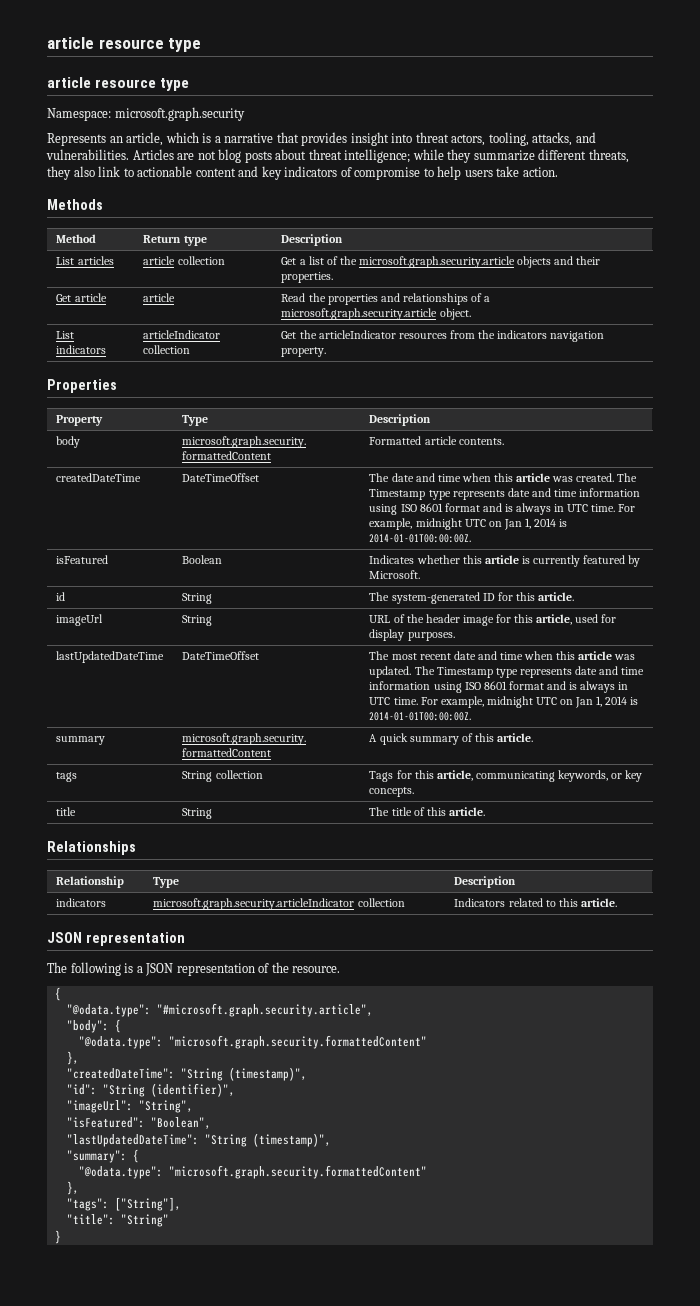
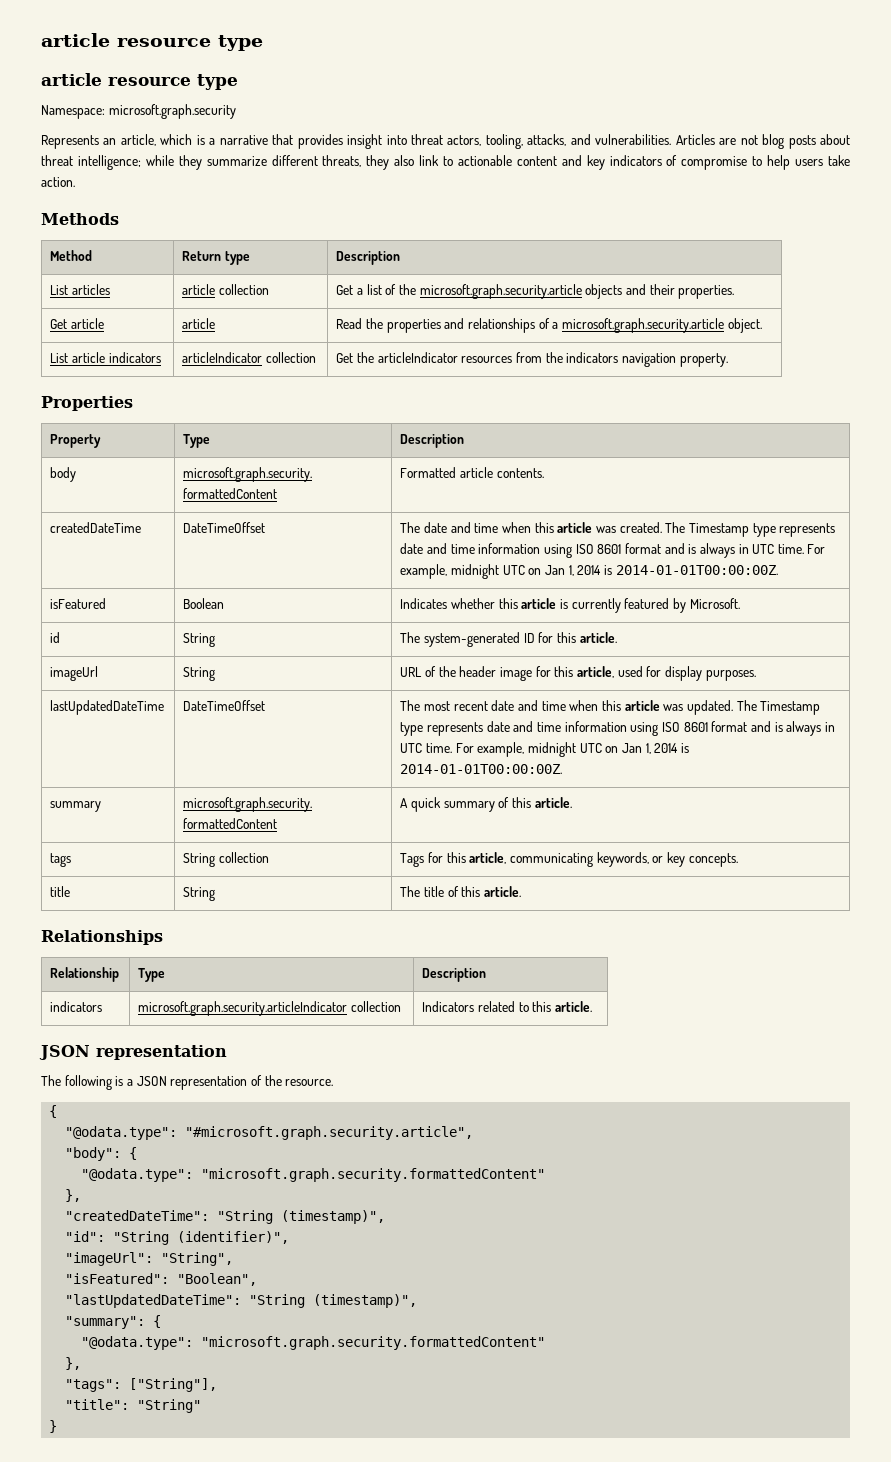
(75, 335) none -> [72,352,106,363] article

